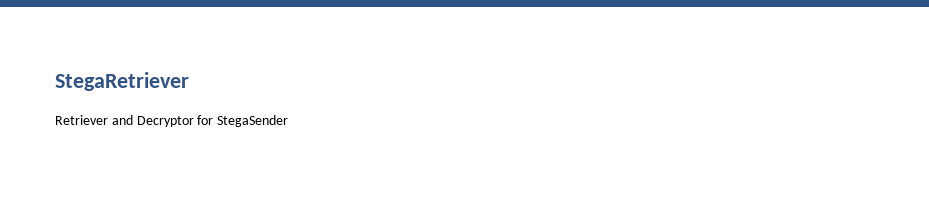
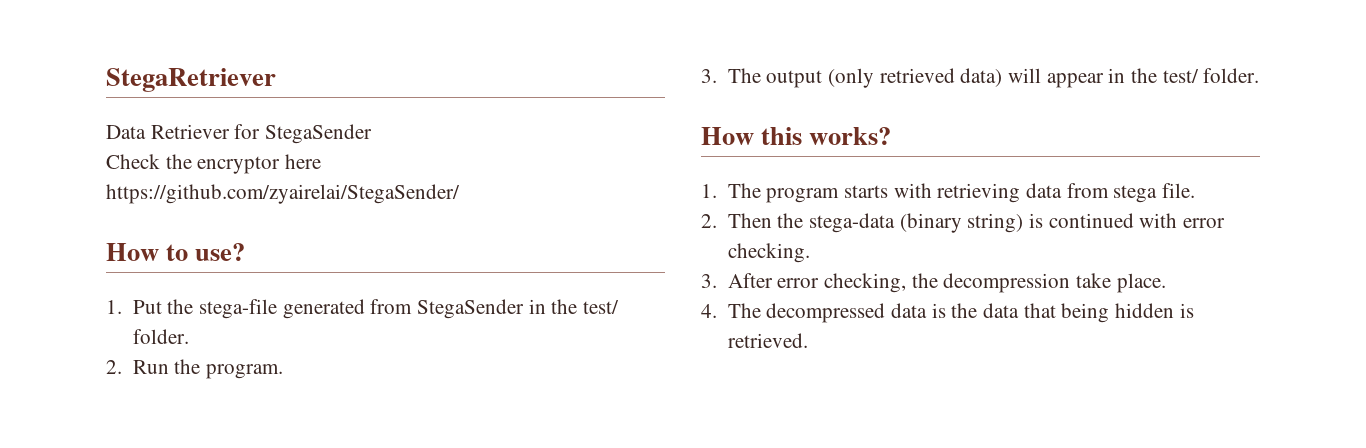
[55,115,194,127] Retriever and Decryptor -> [106,124,230,139] Data Retriever
(289, 121) none -> [106,154,322,174] [106,184,460,204] [106,243,246,261] [106,299,619,319] [132,329,189,344] [106,359,283,379] [701,68,1260,88] [701,127,892,145] [701,183,1195,203] [701,213,1225,233] [727,243,810,263] [701,273,1166,293] [701,303,1194,323] [727,333,808,348] // Check the encryptor here https://github.com/zyairelai/StegaSender/ // How to use? // 1. Put the stega-file generated from StegaSender in the test/ folder. // 2. Run the program. // 3. The output (only retrieved data) will appear in the test/ folder. // How this works? // 1. The program starts with retrieving data from stega file. // 2. Then the stega-data (binary string) is continued with error checking. // 3. After error checking, the decompression take place. // 4. The decompressed data is the data that being hidden is retrieved.

